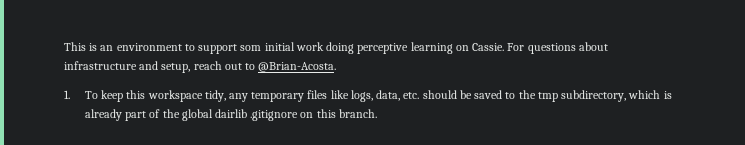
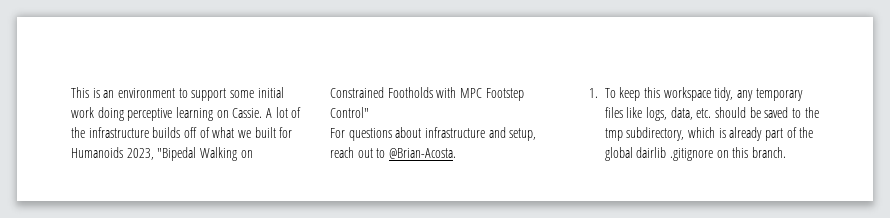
[240,45,262,51] som -> [229,90,254,98] some
(505, 47) none -> [265,107,302,118] [71,127,293,138] [71,147,253,161] [330,87,524,101] [330,107,369,118] A lot of the infrastructure builds off of what we built for Humanoids 2023, "Bipedal Walking on Constrained Footholds with MPC Footstep Control" //

